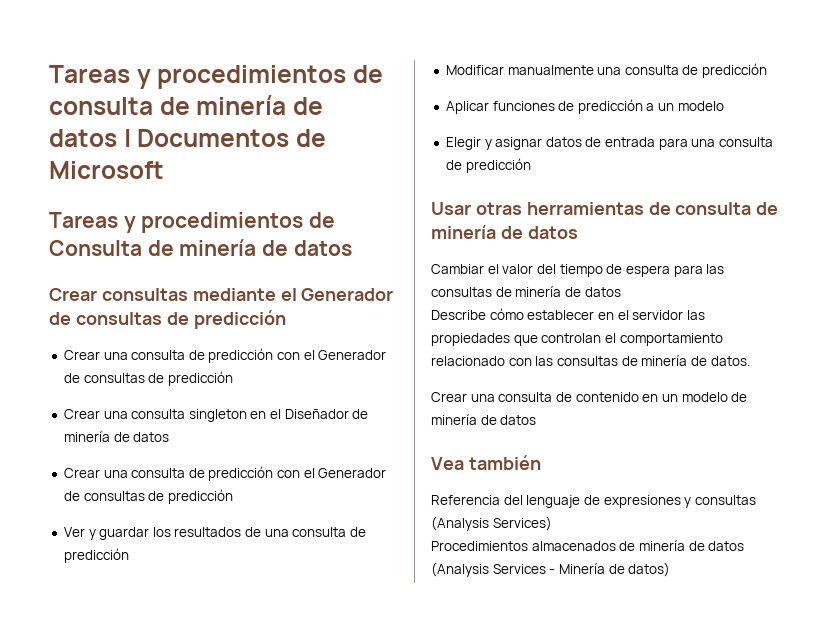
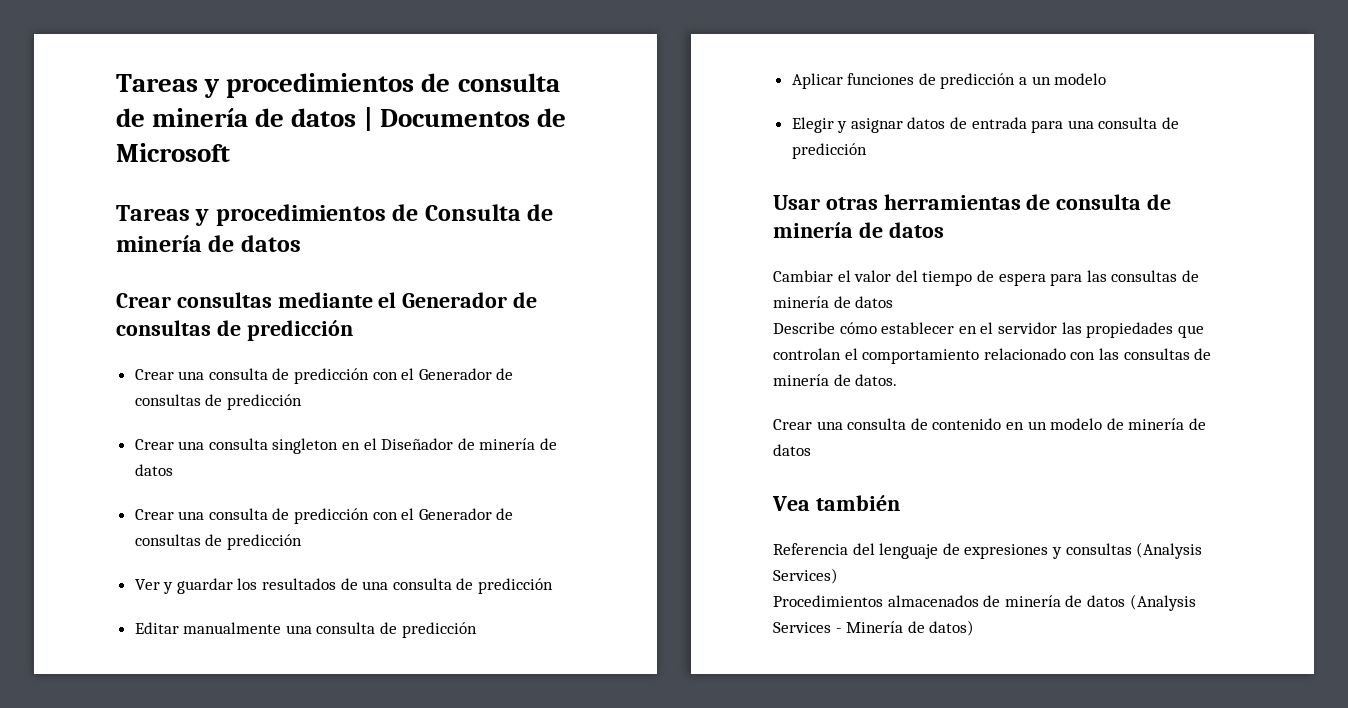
[445,65,504,75] Modificar -> [134,622,179,634] Editar

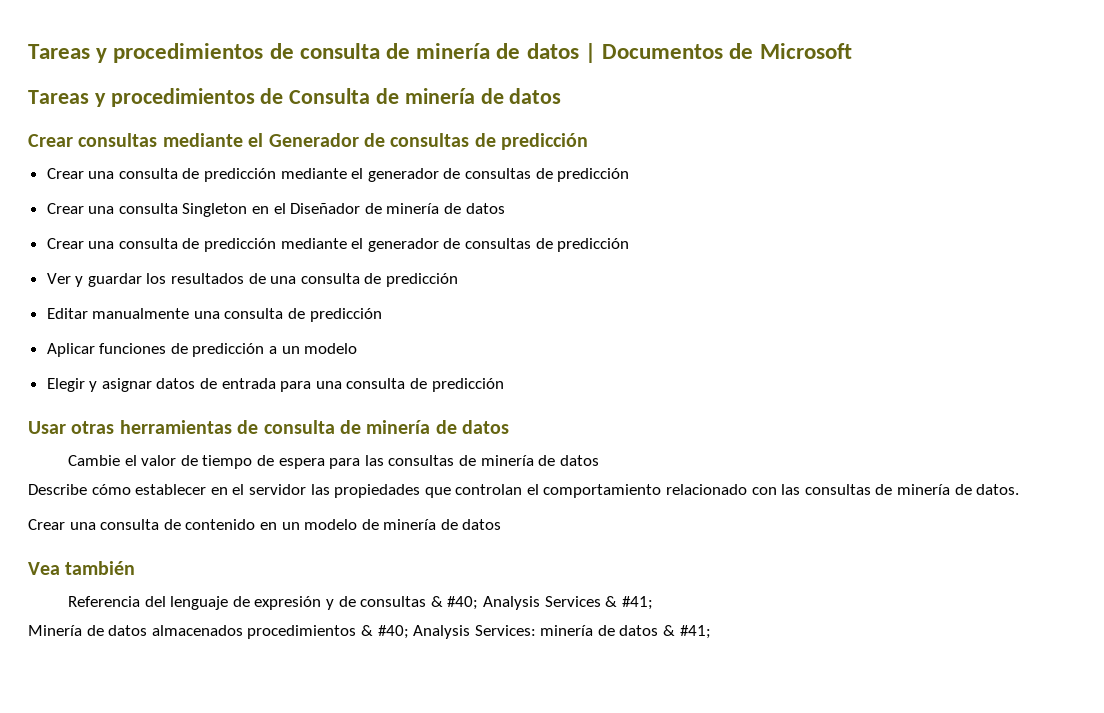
[372,368,514,380] [134,394,302,410] [134,438,339,454] con el Generador de consultas de predicción // Crear una consulta singleton -> [280,168,630,182] [46,203,248,217] mediante el generador de consultas de predicción // Crear una consulta Singleton
[372,508,492,520] con el Generador -> [280,238,439,252] mediante el generador
[773,270,833,282] Cambiar -> [68,455,121,466] Cambie
[895,270,918,282] del -> [180,455,198,466] de
[964,542,1203,559] [773,568,838,584] [773,594,1196,611] [773,620,975,636] expresiones y consultas (Analysis Services) // Procedimientos almacenados de minería de datos (Analysis Services - Minería de datos) -> [254,596,653,610] [28,625,711,639] expresión y de consultas & #40; Analysis Services & #41; // Minería de datos almacenados procedimientos & #40; Analysis Services: minería de datos & #41;

